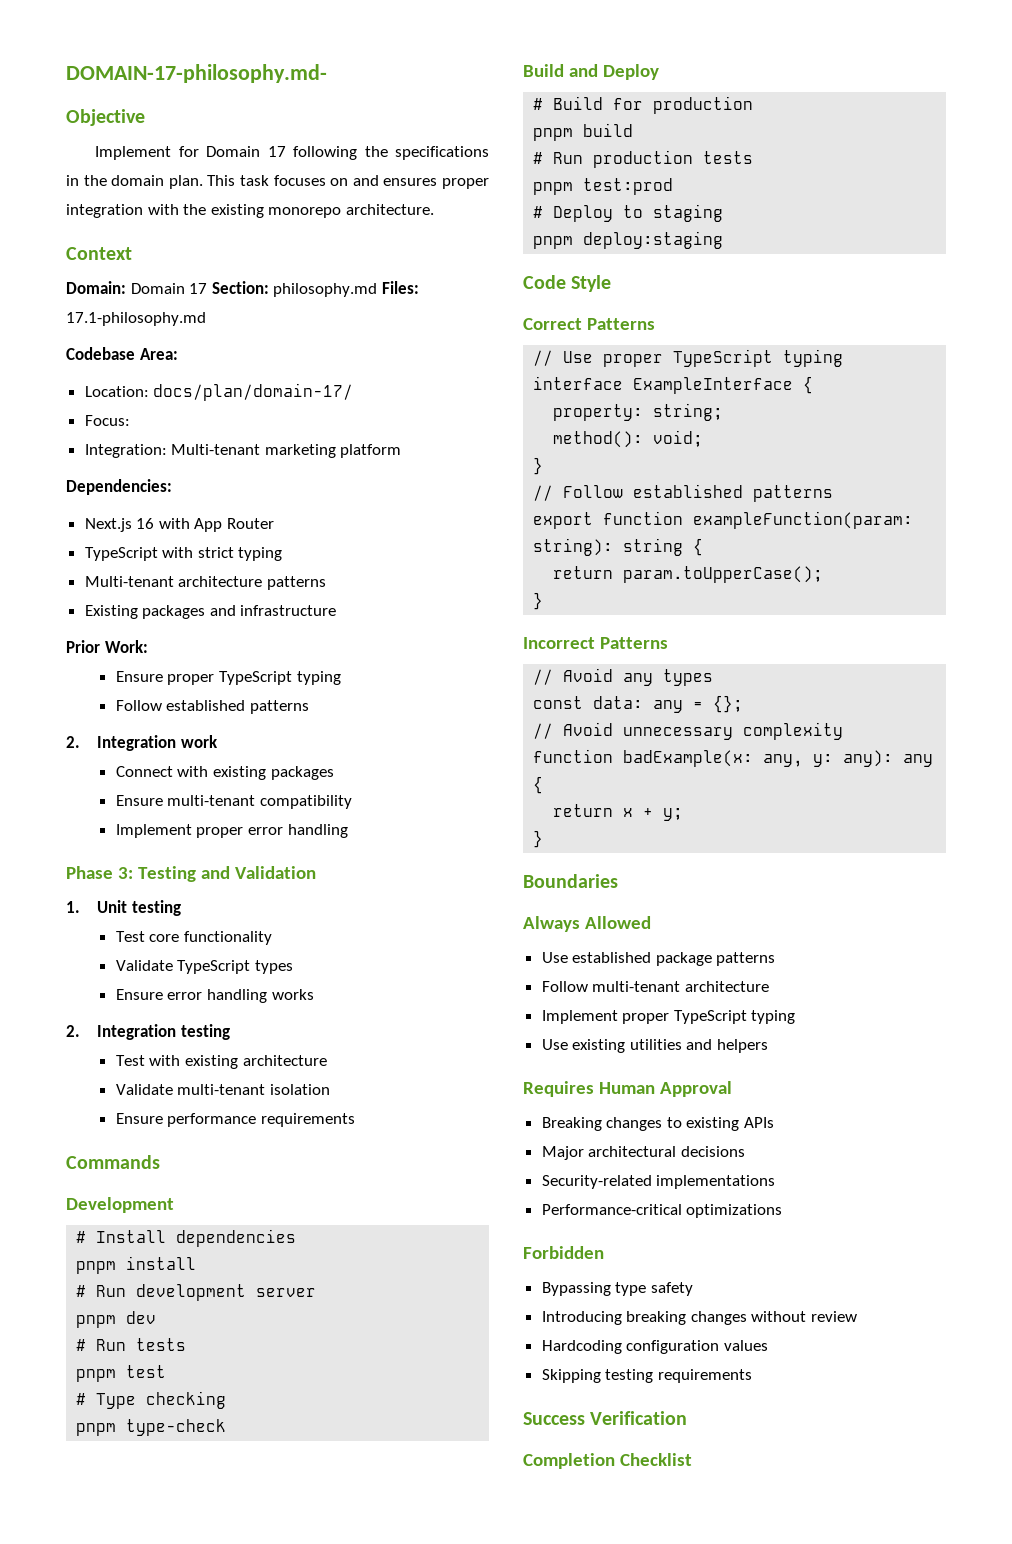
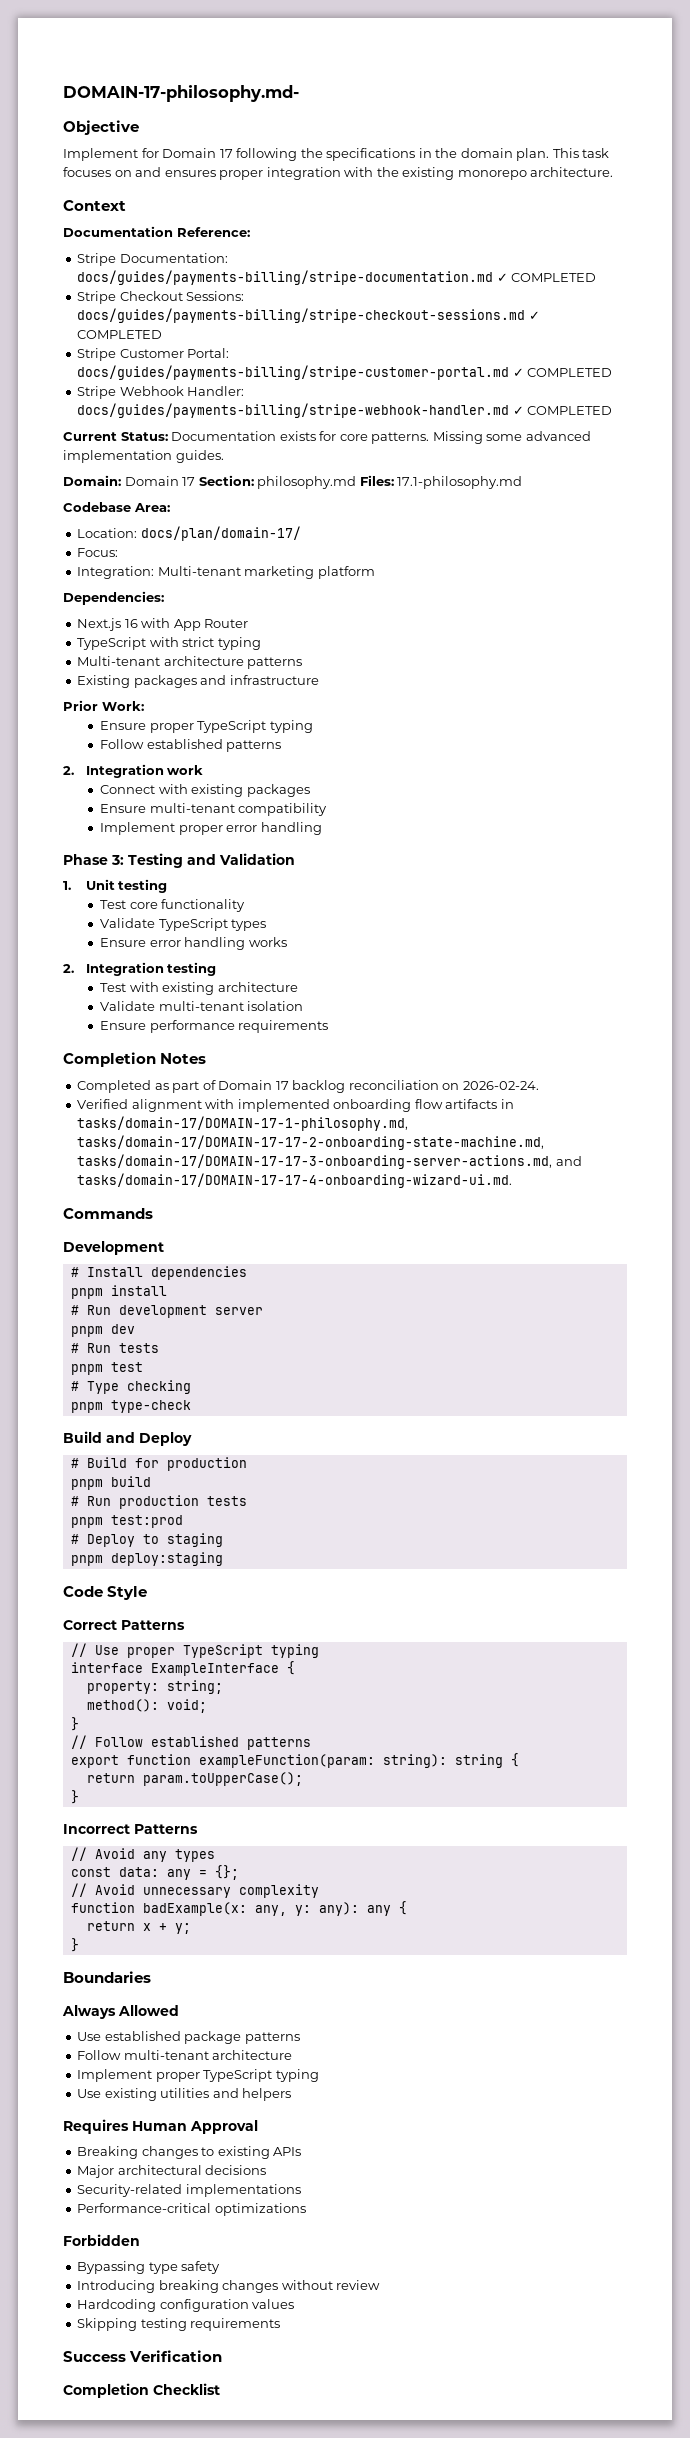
(132, 253) none -> [63,226,250,237] [77,253,228,266] [77,270,597,285] [77,291,245,304] [77,308,540,323] [77,330,163,339] [77,348,230,361] [77,365,613,380] [77,386,245,399] [77,403,613,418] [63,431,591,444] [63,450,224,463] // Documentation Reference: // Stripe Documentation: docs/guides/payments-billing/stripe-documentation.md ✓ COMPLETED // Stripe Checkout Sessions: docs/guides/payments-billing/stripe-checkout-sessions.md ✓ COMPLETED // Stripe Customer Portal: docs/guides/payments-billing/stripe-customer-portal.md ✓ COMPLETED // Stripe Webhook Handler: docs/guides/payments-billing/stripe-webhook-handler.md ✓ COMPLETED // Current Status: Documentation exists for core patterns. Missing some advanced implementation guides.
(355, 1120) none -> [63,1052,207,1067] [77,1080,539,1093] [77,1099,514,1112] [77,1116,409,1131] [77,1135,545,1150] [77,1154,582,1169] [77,1173,513,1188] // Completion Notes // Completed as part of Domain 17 backlog reconciliation on 2026-02-24. // Verified alignment with implemented onboarding flow artifacts in tasks/domain-17/DOMAIN-17-1-philosophy.md, tasks/domain-17/DOMAIN-17-17-2-onboarding-state-machine.md, tasks/domain-17/DOMAIN-17-17-3-onboarding-server-actions.md, and tasks/domain-17/DOMAIN-17-17-4-onboarding-wizard-ui.md.

